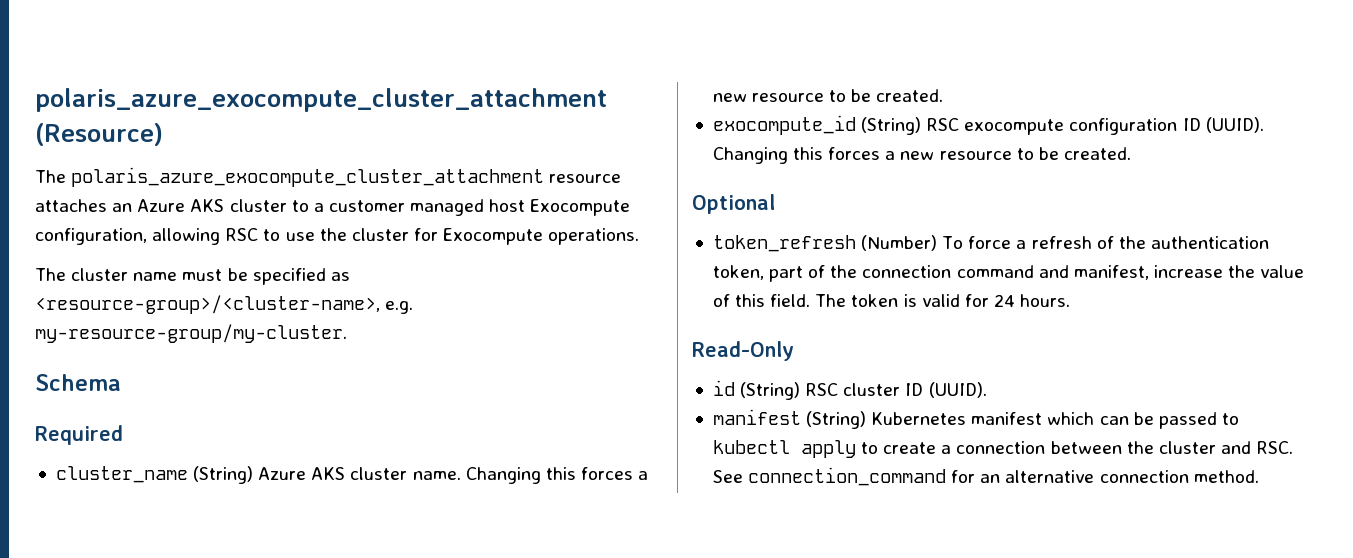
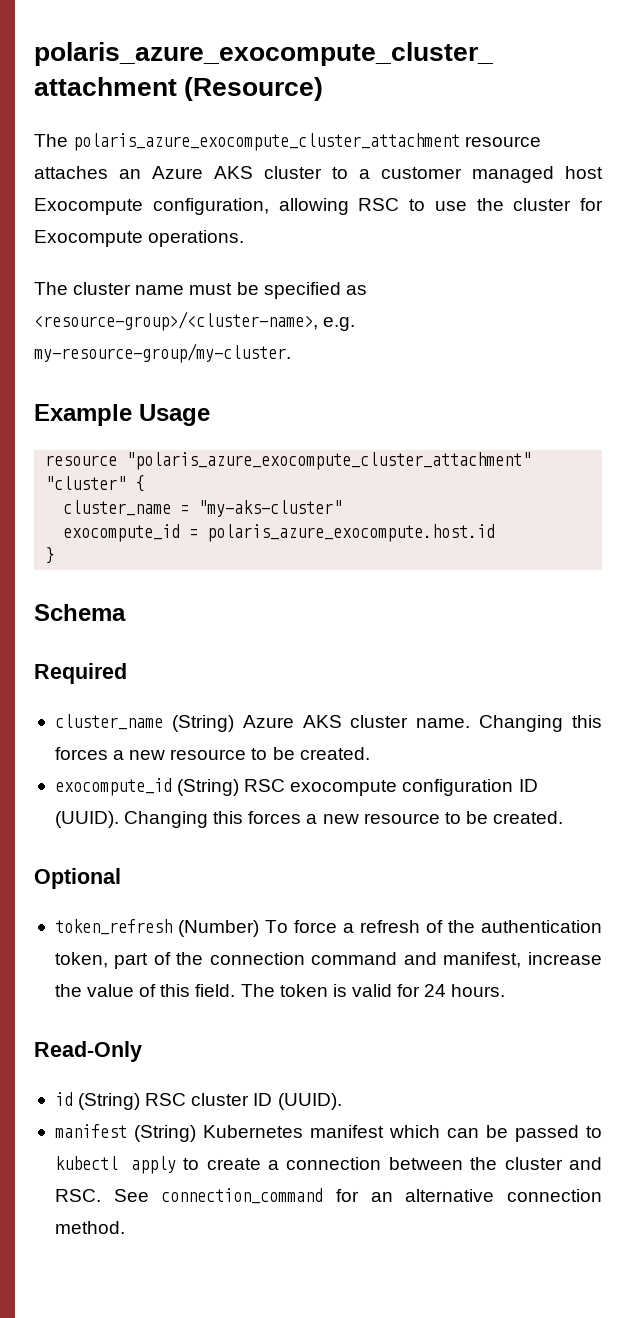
(347, 333) none -> [34,404,210,426] [45,452,532,470] [45,475,145,492] [63,500,343,517] [63,524,496,542] [45,547,55,564] // Example Usage // resource "polaris_azure_exocompute_cluster_attachment" "cluster" { // cluster_name = "my-aks-cluster" // exocompute_id = polaris_azure_exocompute.host.id // }

